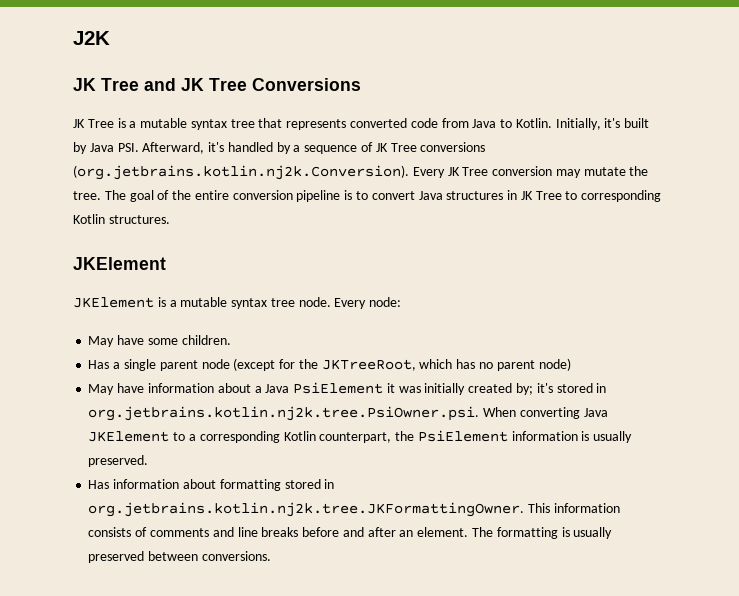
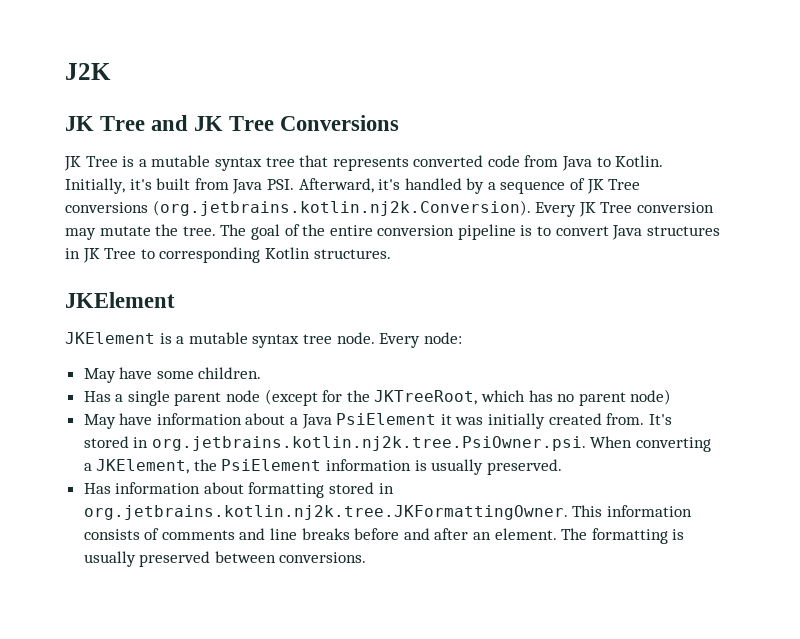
[73,142,87,154] by -> [194,178,229,190] from
[515,383,553,395] by; it's -> [606,413,672,425] from. It's
[583,408,608,417] [88,431,392,443] Java JKElement to a corresponding Kotlin counterpart, -> [83,459,190,474] a JKElement,

